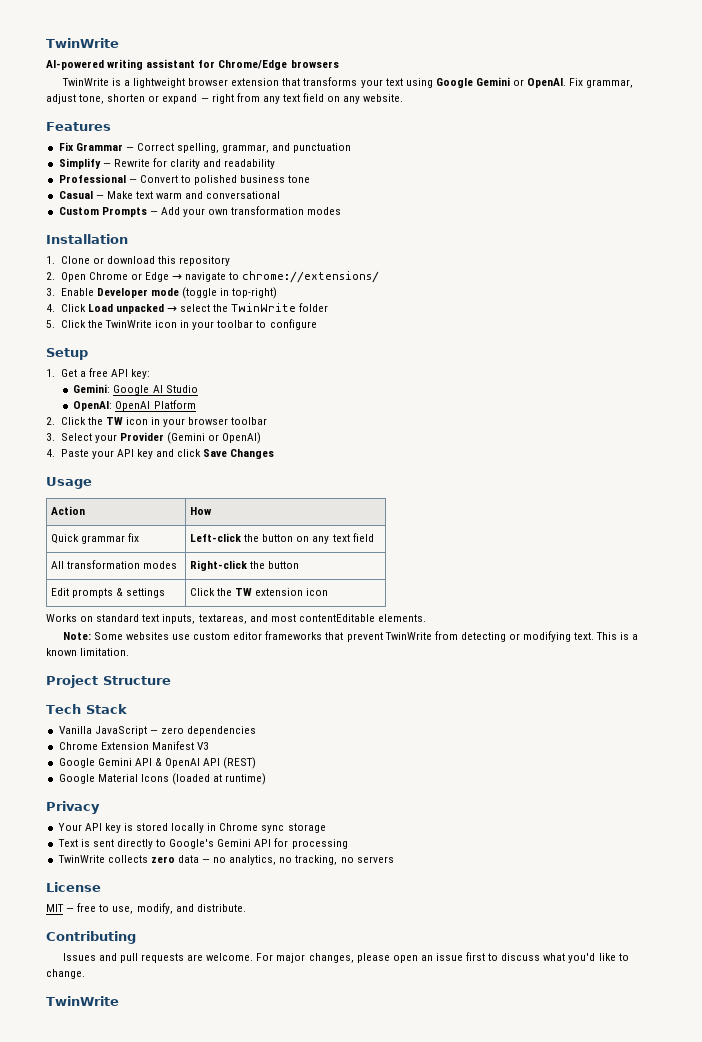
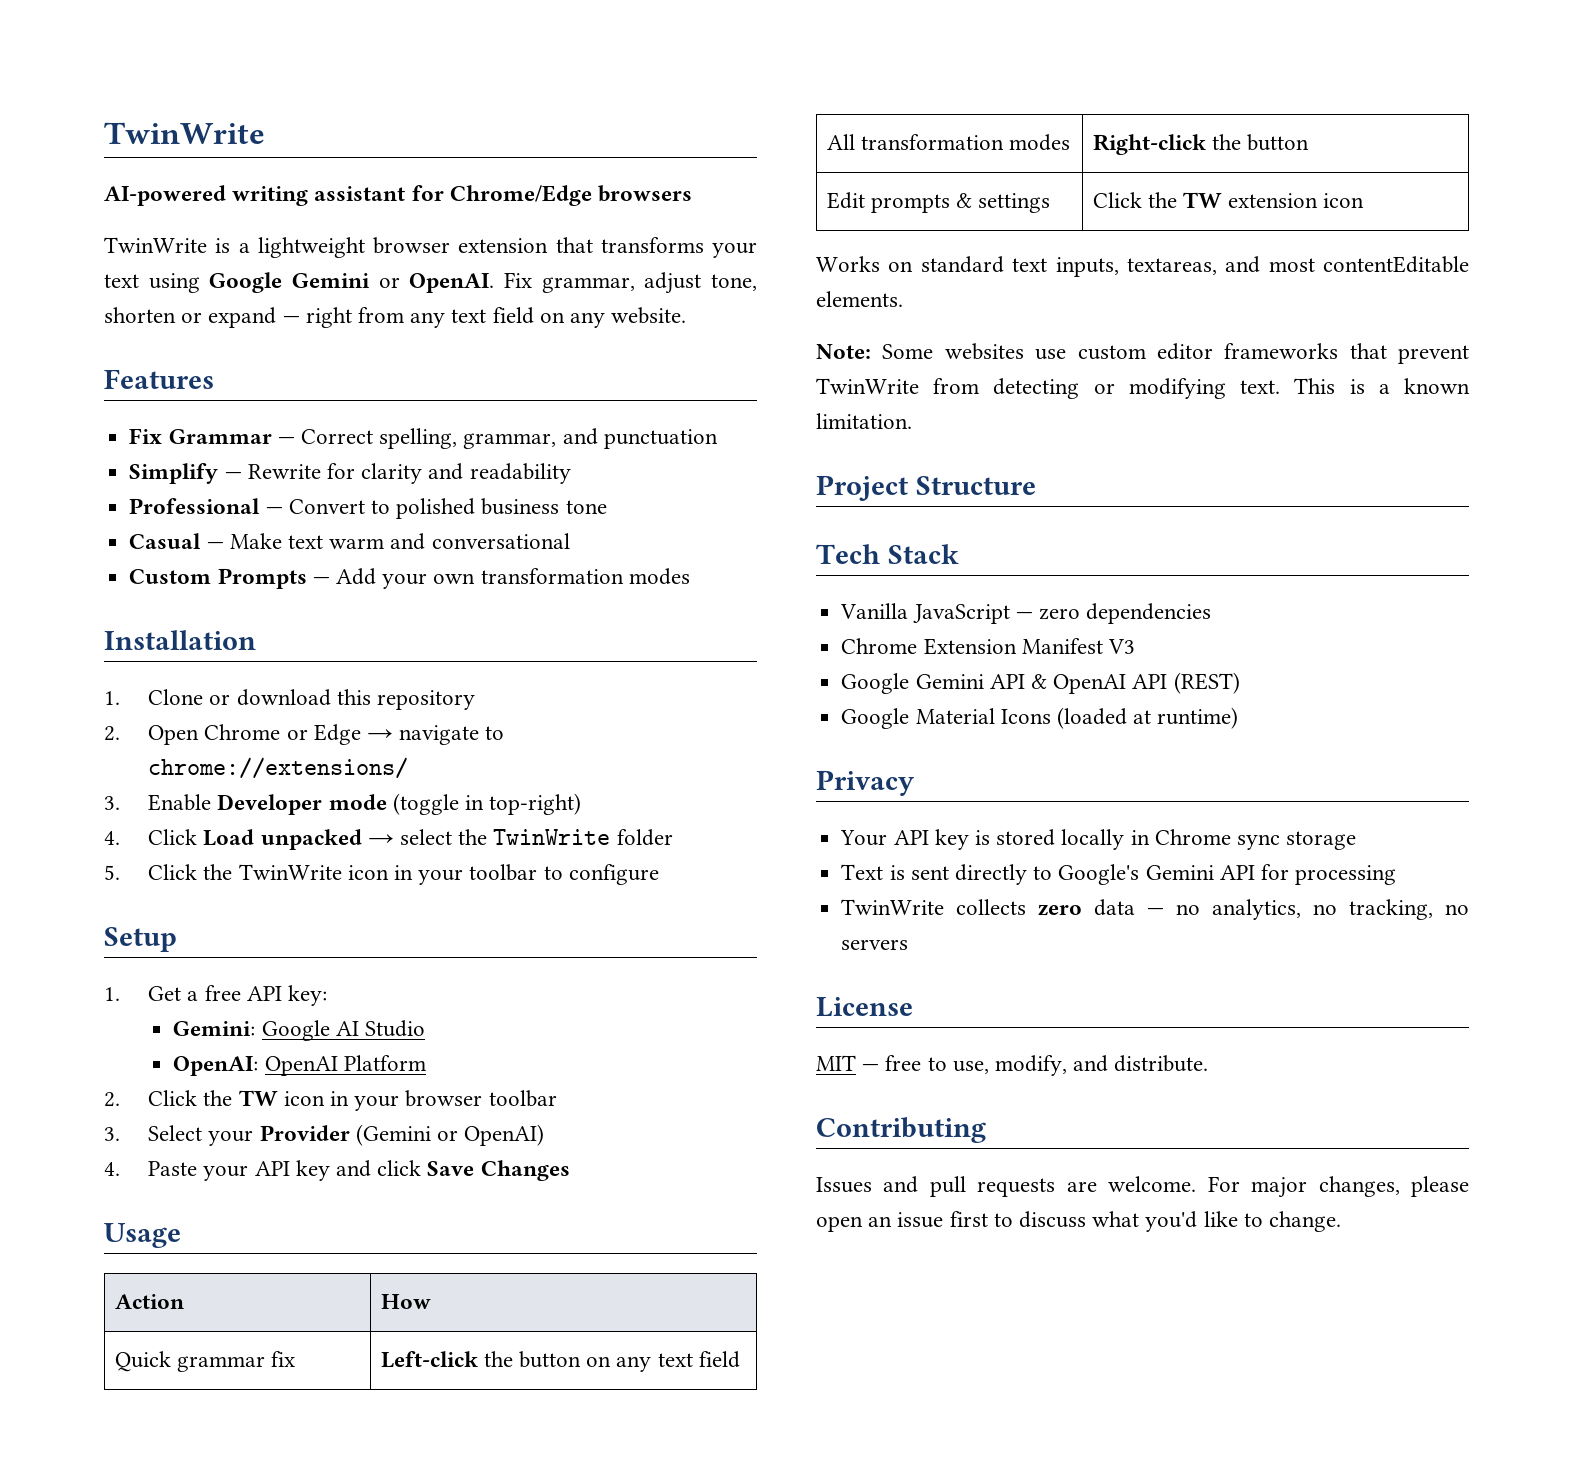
[46,996,119,1006] // TwinWrite -> (1342, 1221) none

